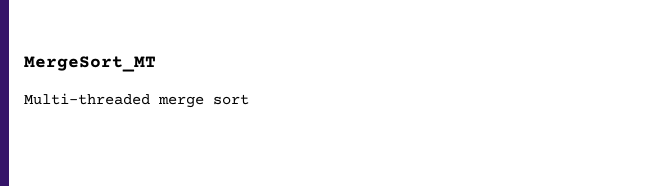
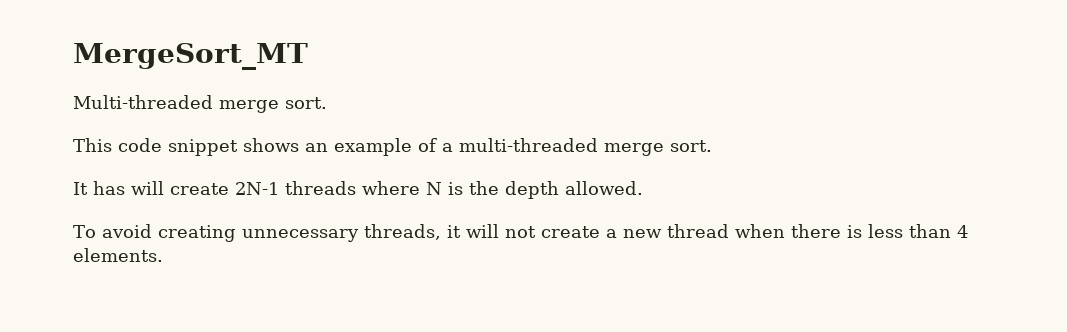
[213,94,249,105] sort -> [285,97,327,109] [73,138,712,156] [73,181,643,199] [73,224,968,242] [73,248,163,262] sort. // This code snippet shows an example of a multi-threaded merge sort. // It has will create 2N-1 threads where N is the depth allowed. // To avoid creating unnecessary threads, it will not create a new thread when there is less than 4 elements.

